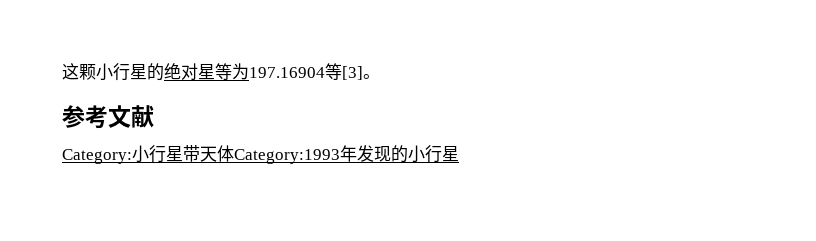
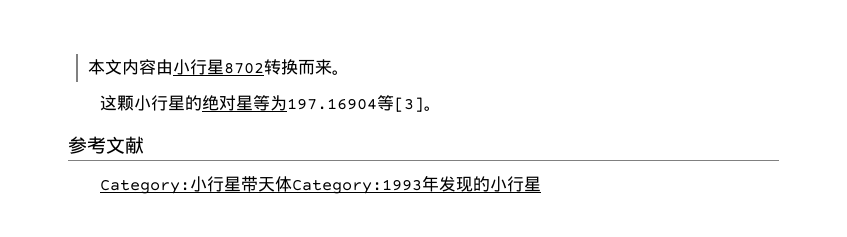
(62, 71) none -> [87,59,349,75] 本文内容由小行星8702转换而来。 //

